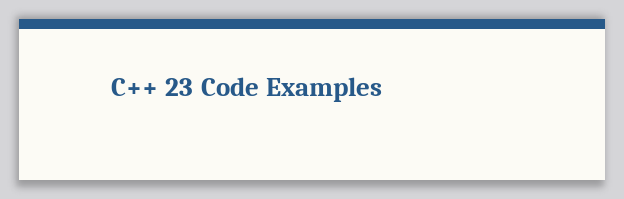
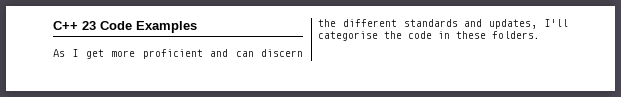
(382, 89) none -> [53,49,303,59] [318,19,568,29] [318,31,540,41] // As I get more proficient and can discern the different standards and updates, I'll categorise the code in these folders.

